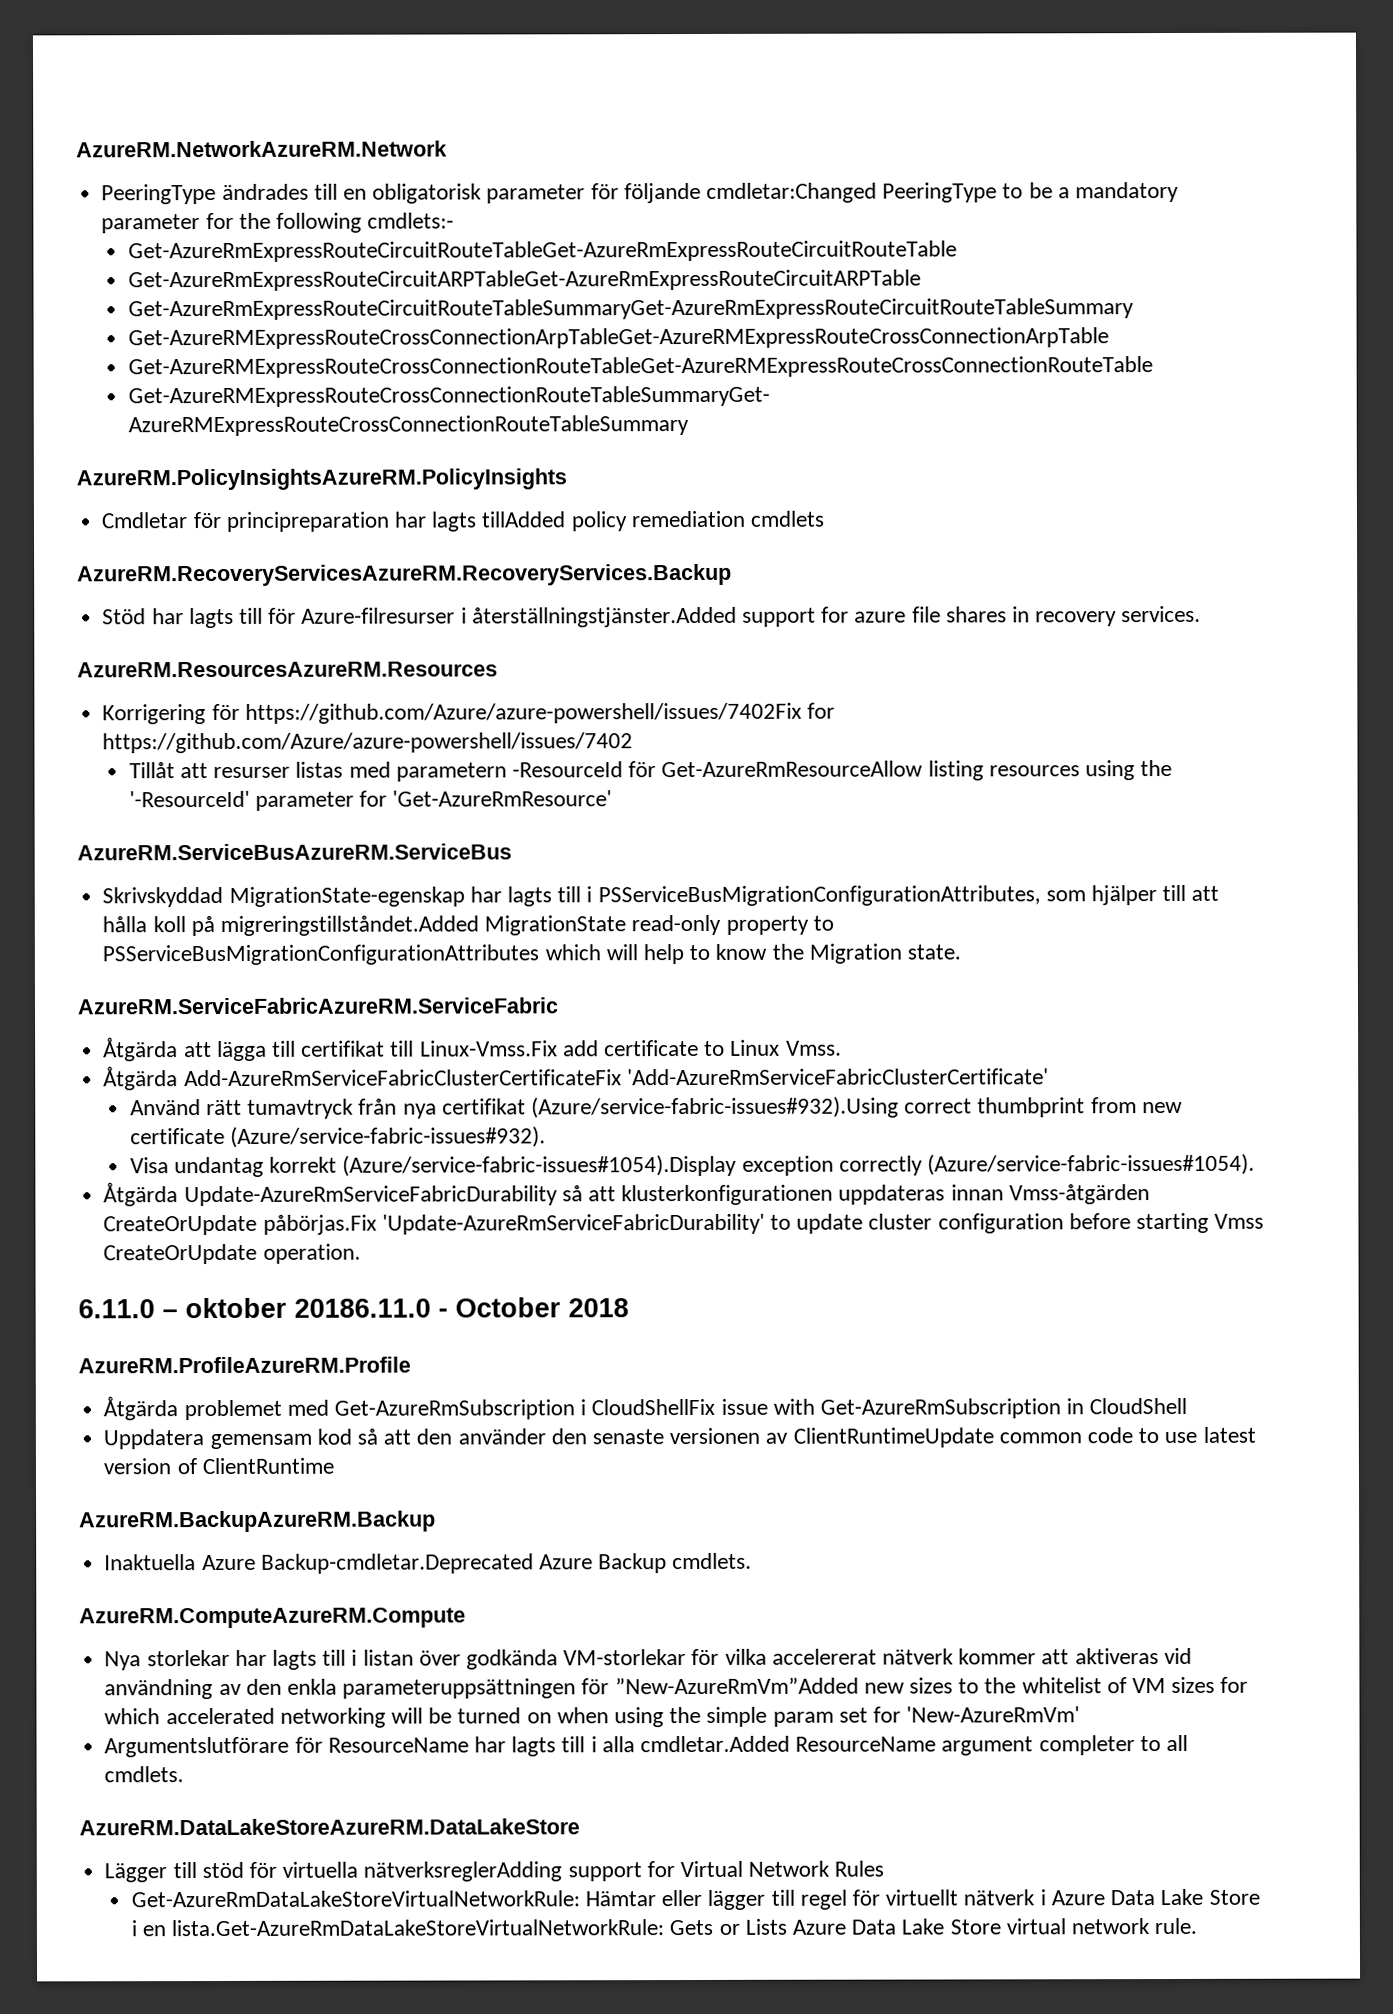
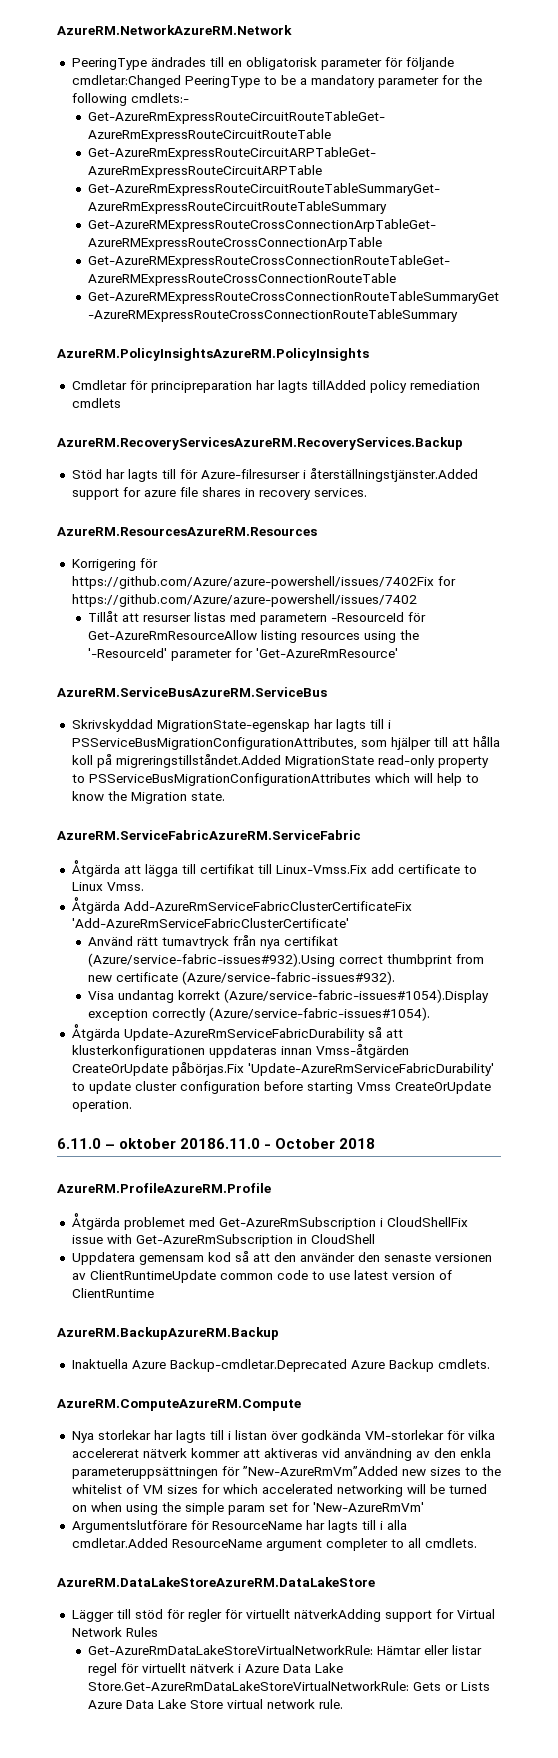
[282,1861,563,1882] virtuella nätverksreglerAdding -> [187,1609,381,1622] regler för virtuellt nätverkAdding
[707,1889,795,1910] lägger till -> [452,1645,483,1655] listar
[1208,1889,1260,1905] [130,1919,665,1937] Store i en lista.Get-AzureRmDataLakeStoreVirtualNetworkRule: -> [88,1681,410,1691] Store.Get-AzureRmDataLakeStoreVirtualNetworkRule:

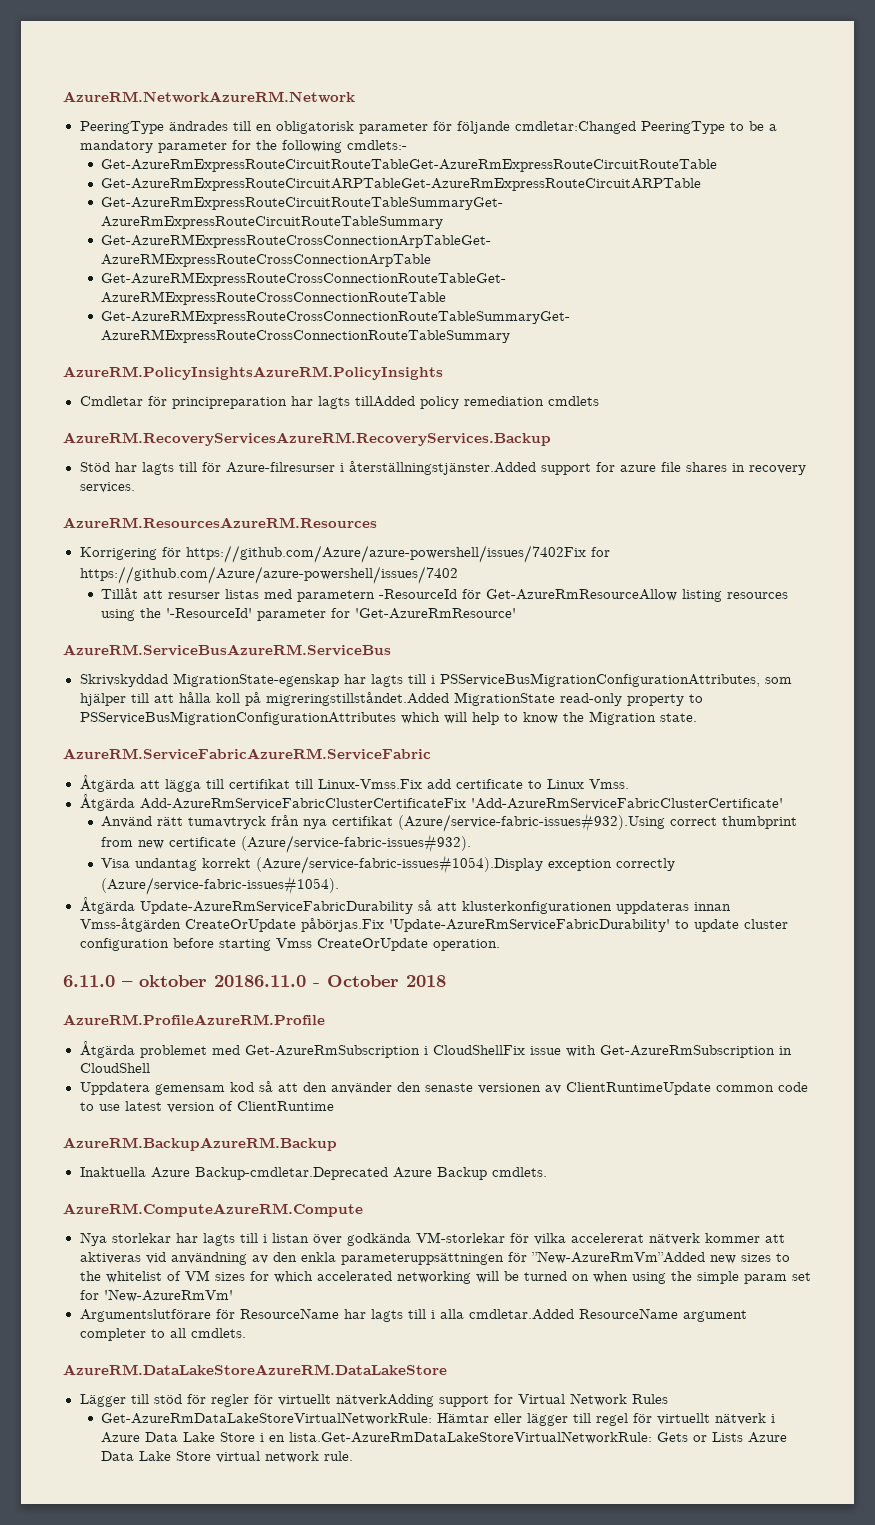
[452,1645,483,1655] listar -> [527,1413,592,1426] lägger till
[88,1681,410,1691] Store.Get-AzureRmDataLakeStoreVirtualNetworkRule: -> [220,1431,653,1444] Store i en lista.Get-AzureRmDataLakeStoreVirtualNetworkRule:

